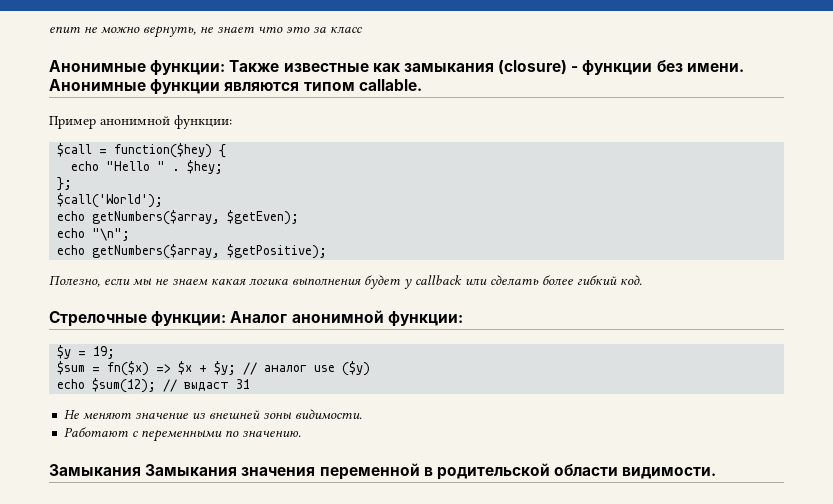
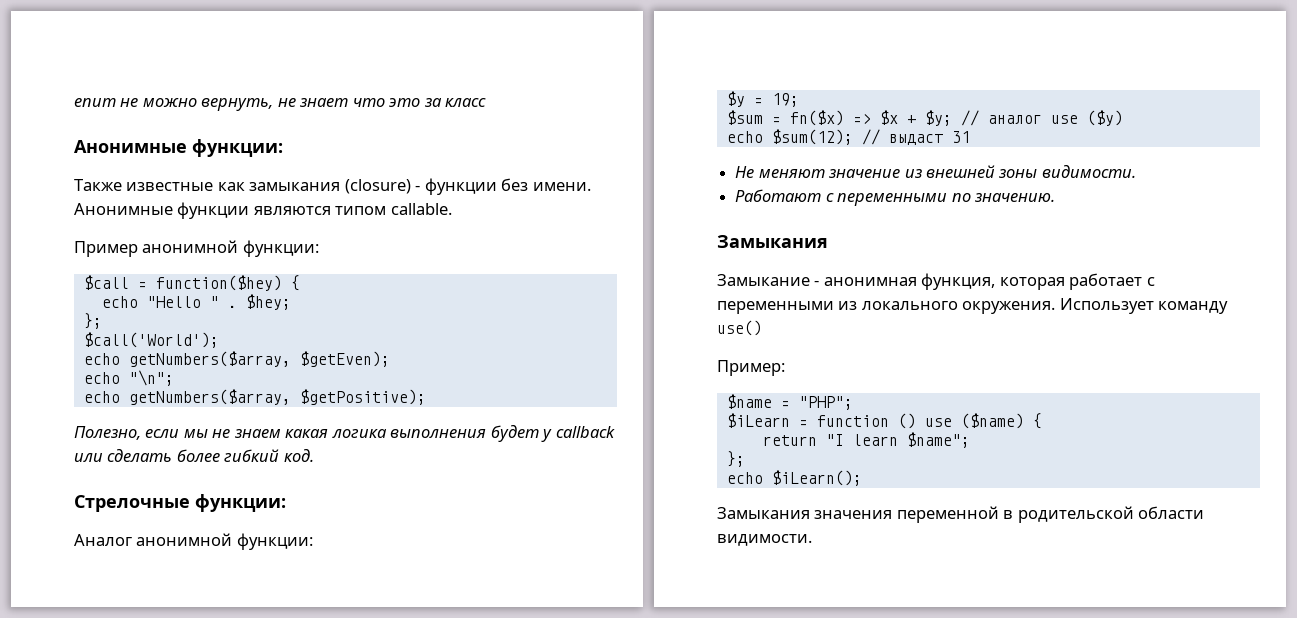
(226, 67) none -> (283, 148) //
(227, 318) none -> (286, 503) //
(141, 470) none -> [717,273,1155,290] [717,298,1229,314] [717,320,762,336] [717,360,785,376] [726,394,853,410] [726,413,1042,429] [762,432,970,448] [726,451,745,467] [726,470,862,486] // Замыкание - анонимная функция, которая работает с переменными из локального окружения. Использует команду use() // Пример: // $name = "PHP"; // $iLearn = function () use ($name) { // return "I learn $name"; // }; // echo $iLearn(); //

